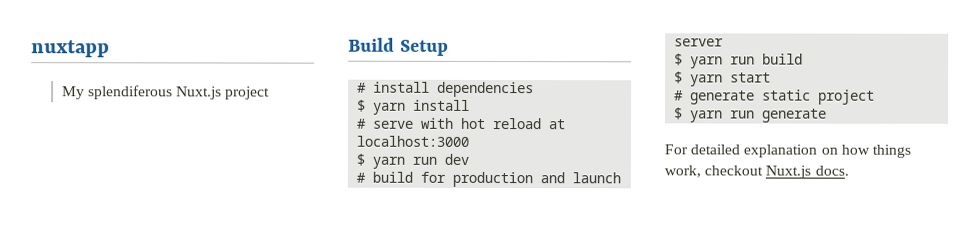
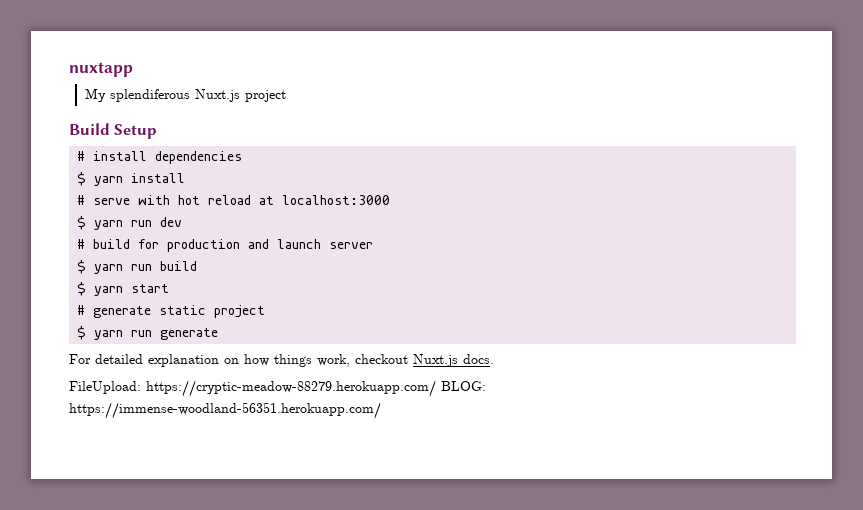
(849, 170) none -> [69,380,486,397] [69,402,381,419] // FileUpload: https://cryptic-meadow-88279.herokuapp.com/ BLOG: https://immense-woodland-56351.herokuapp.com/

